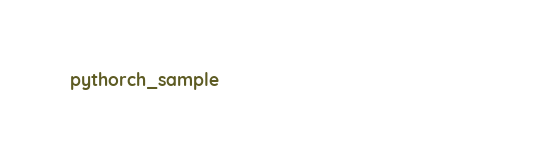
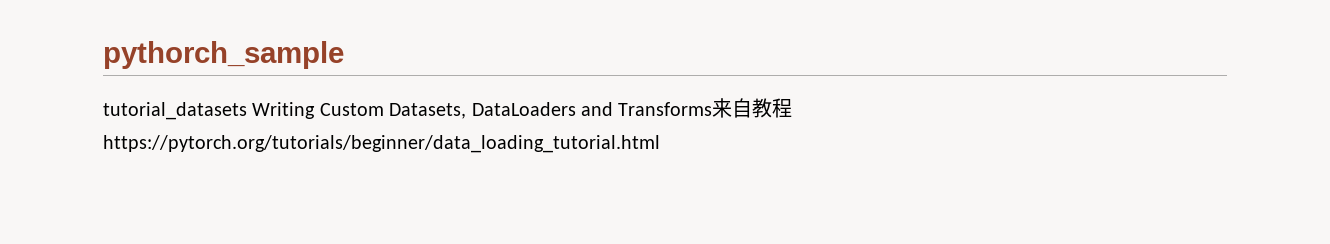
(219, 81) none -> [103,98,793,120] [103,135,660,153] // tutorial_datasets Writing Custom Datasets, DataLoaders and Transforms来自教程https://pytorch.org/tutorials/beginner/data_loading_tutorial.html

